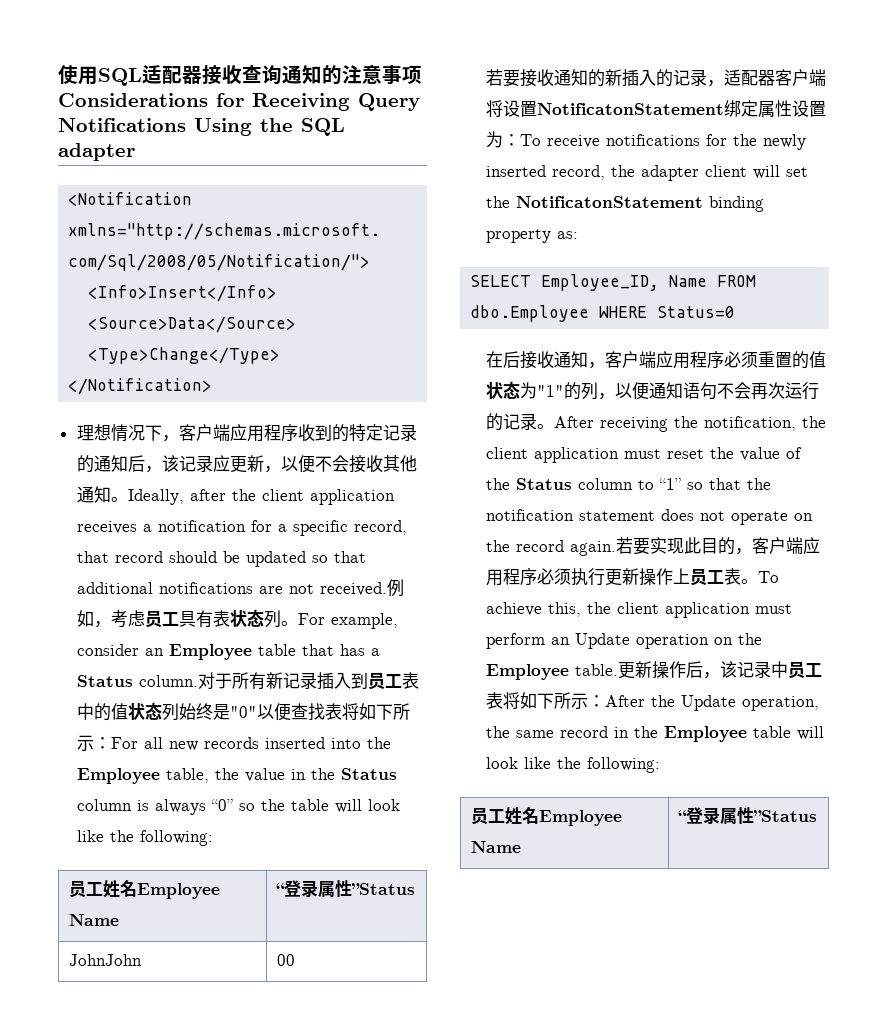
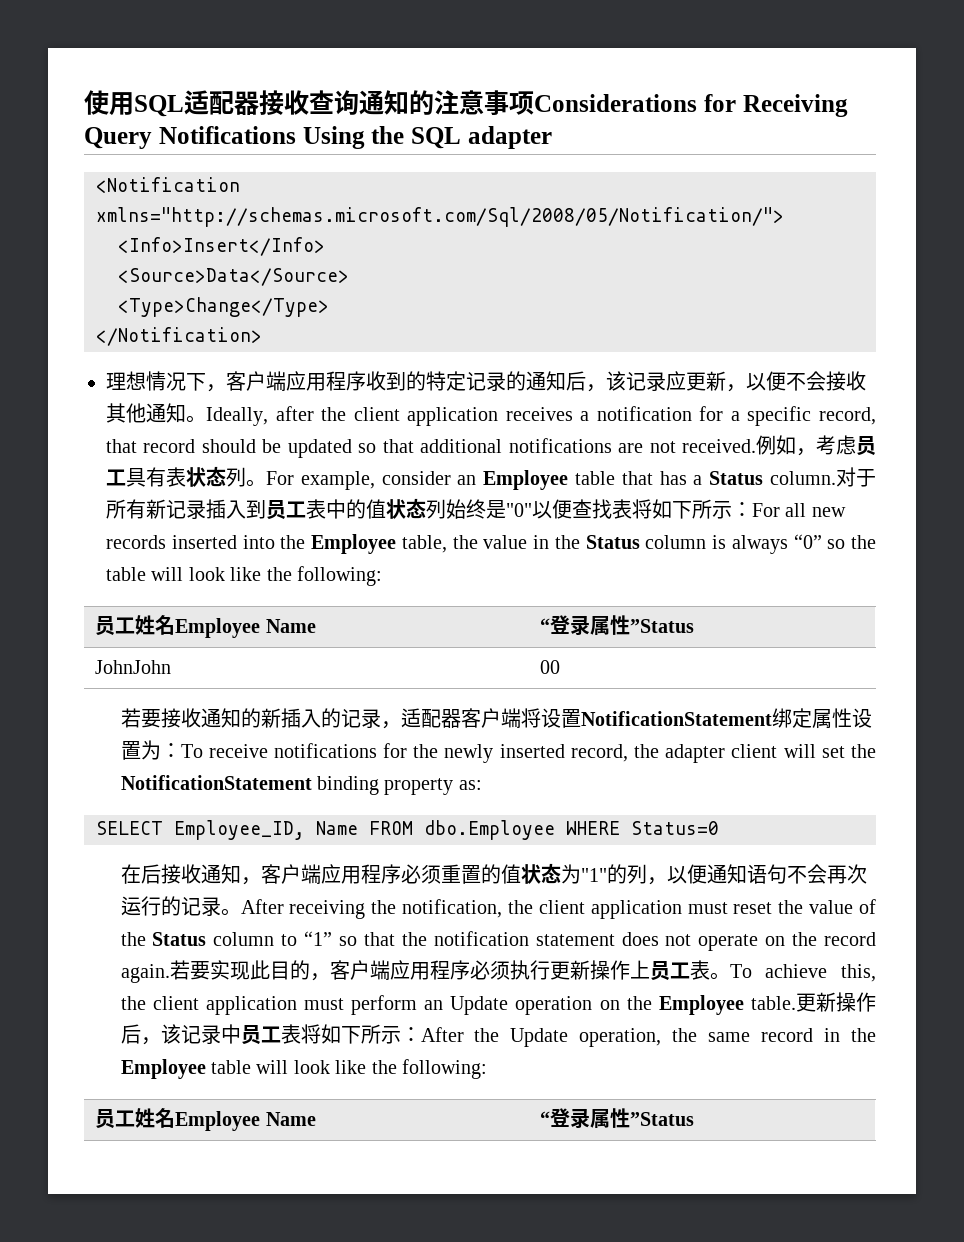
[536,103,724,115] NotificatonStatement -> [580,711,772,726] NotificationStatement
[515,196,703,208] NotificatonStatement -> [120,775,312,790] NotificationStatement

